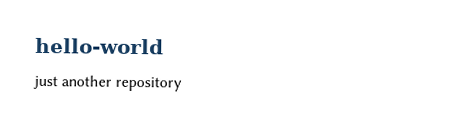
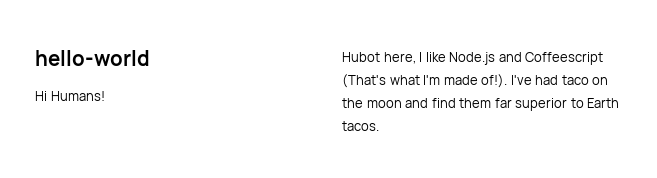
[33,75,183,92] just another repository -> [35,91,105,101] [342,52,604,65] [342,74,609,88] [342,98,620,111] [342,121,379,131] Hi Humans! // Hubot here, I like Node.js and Coffeescript (That's what I'm made of!). I've had taco on the moon and find them far superior to Earth tacos.

